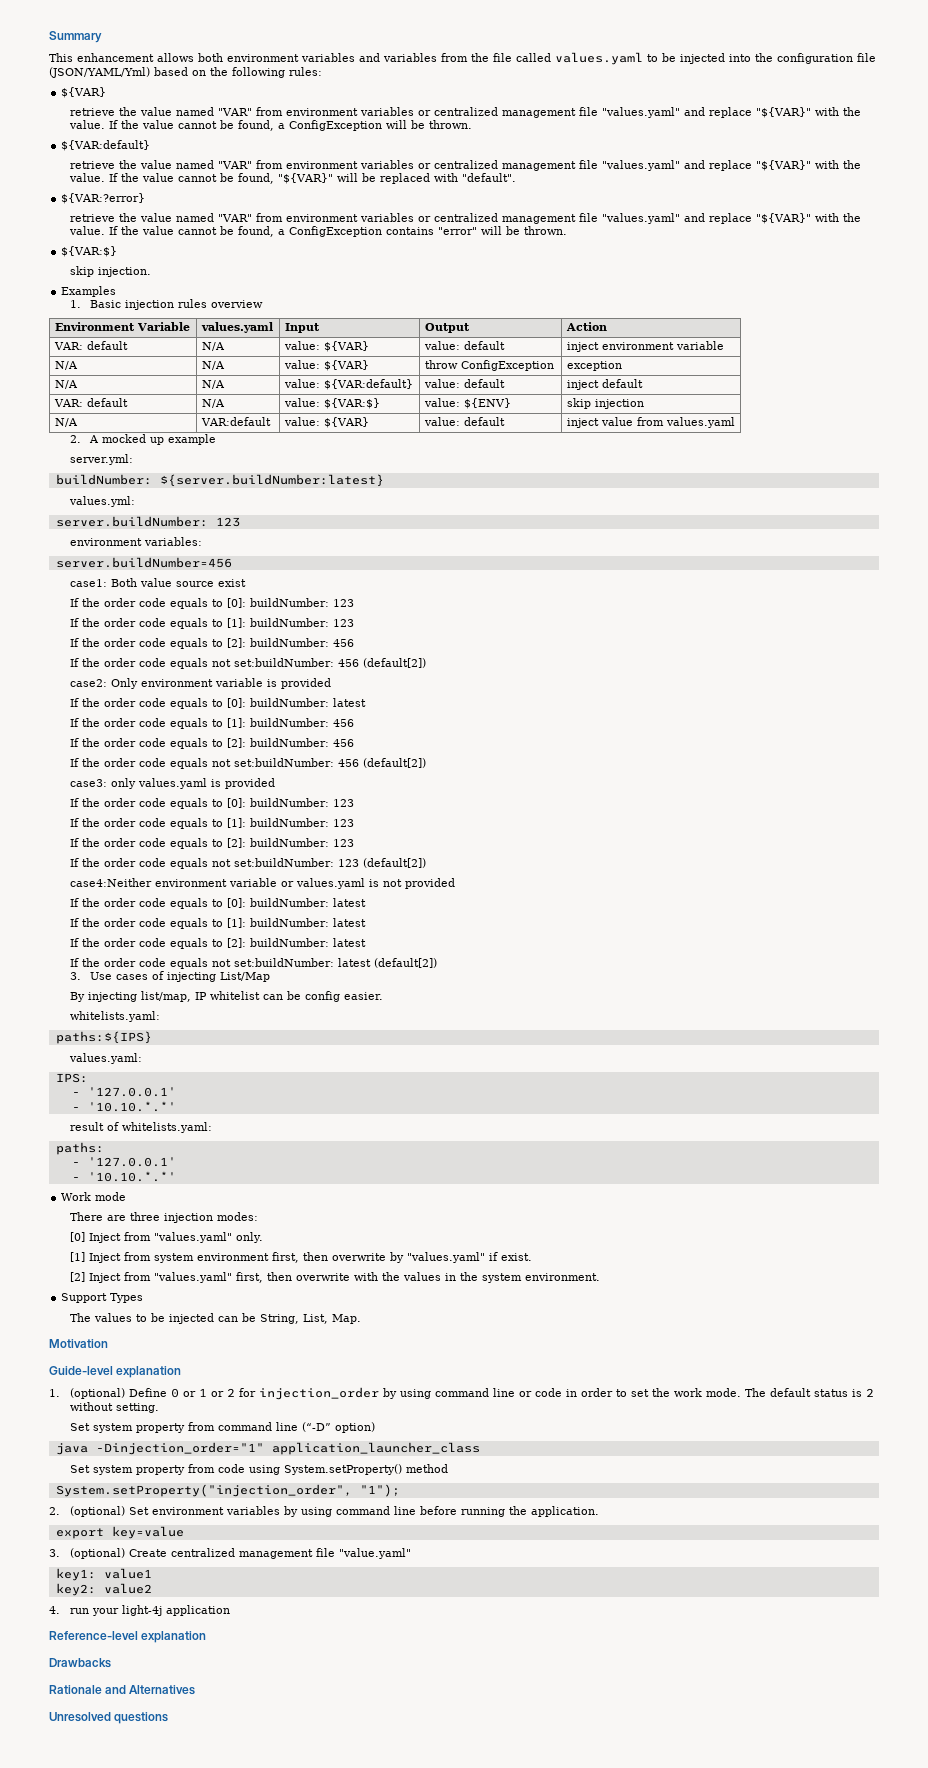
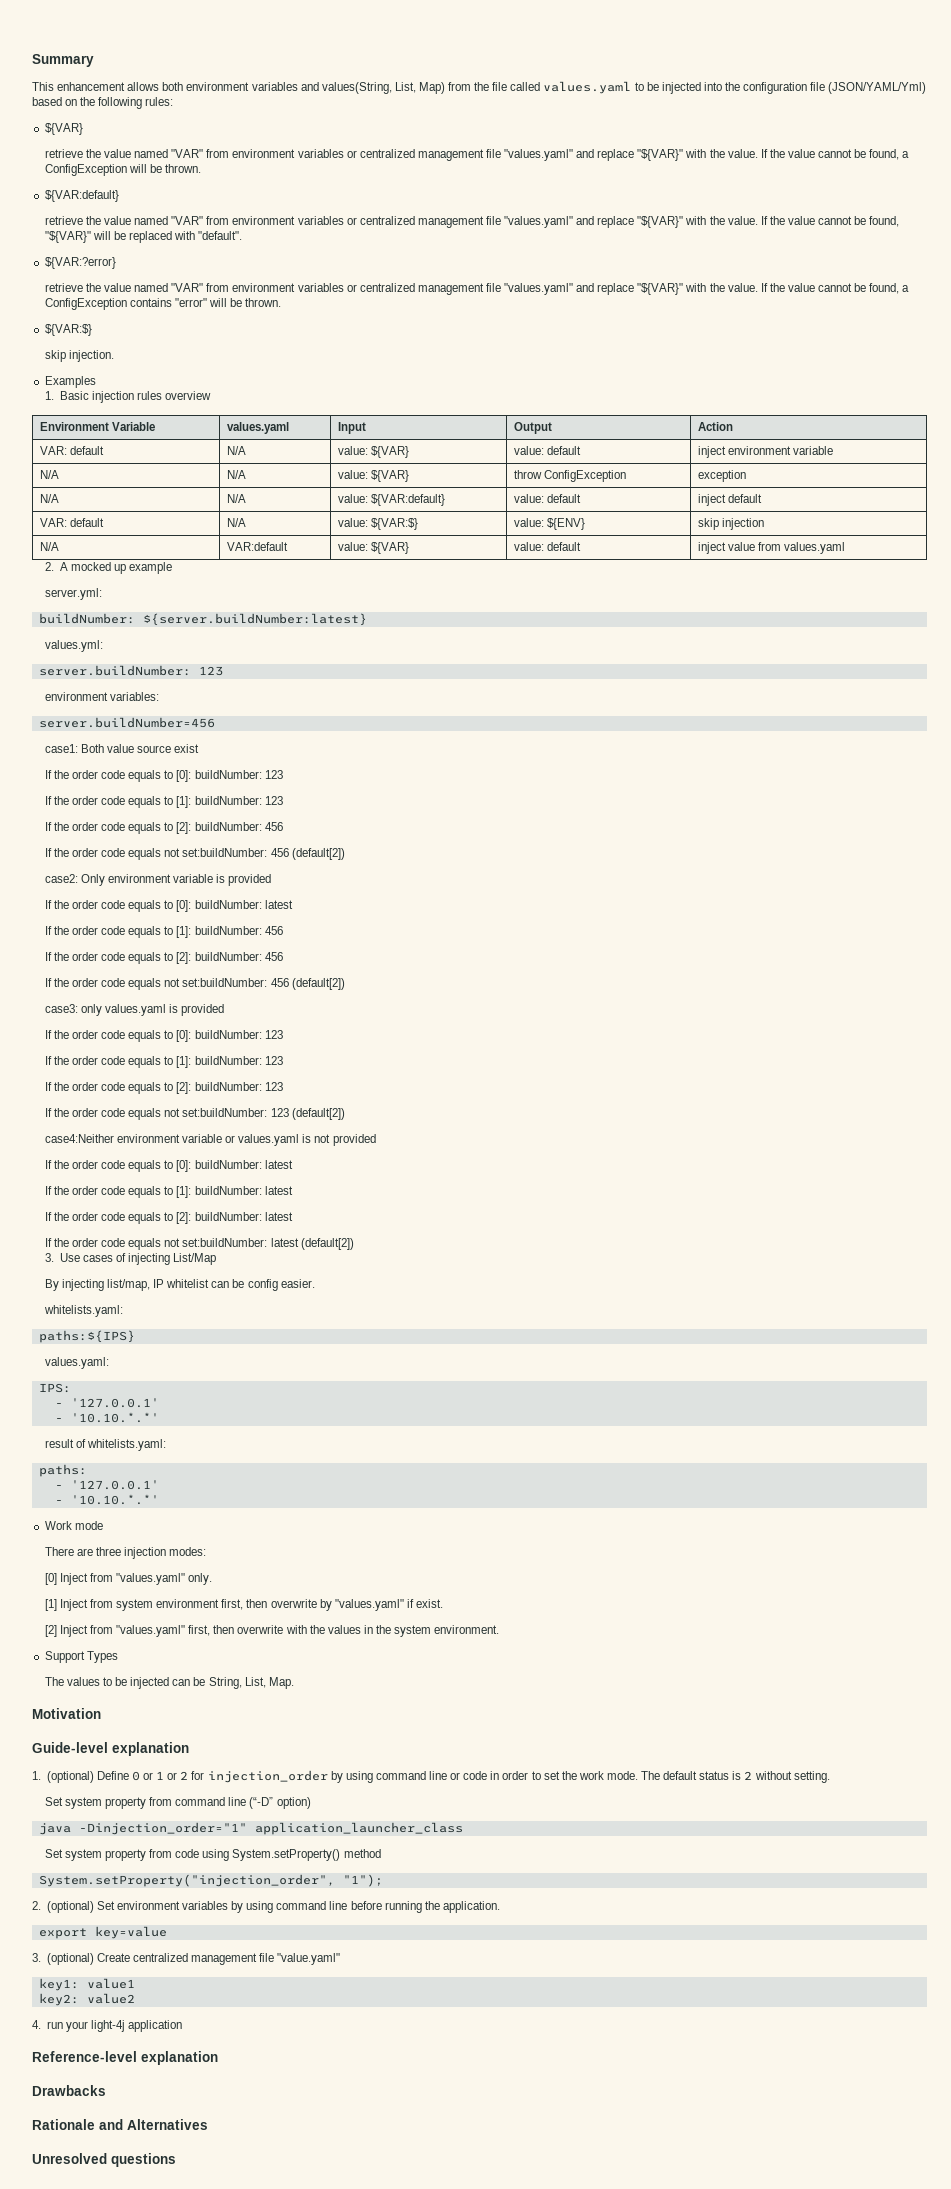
[383,53,437,62] variables -> [321,82,445,94] values(String, List, Map)

